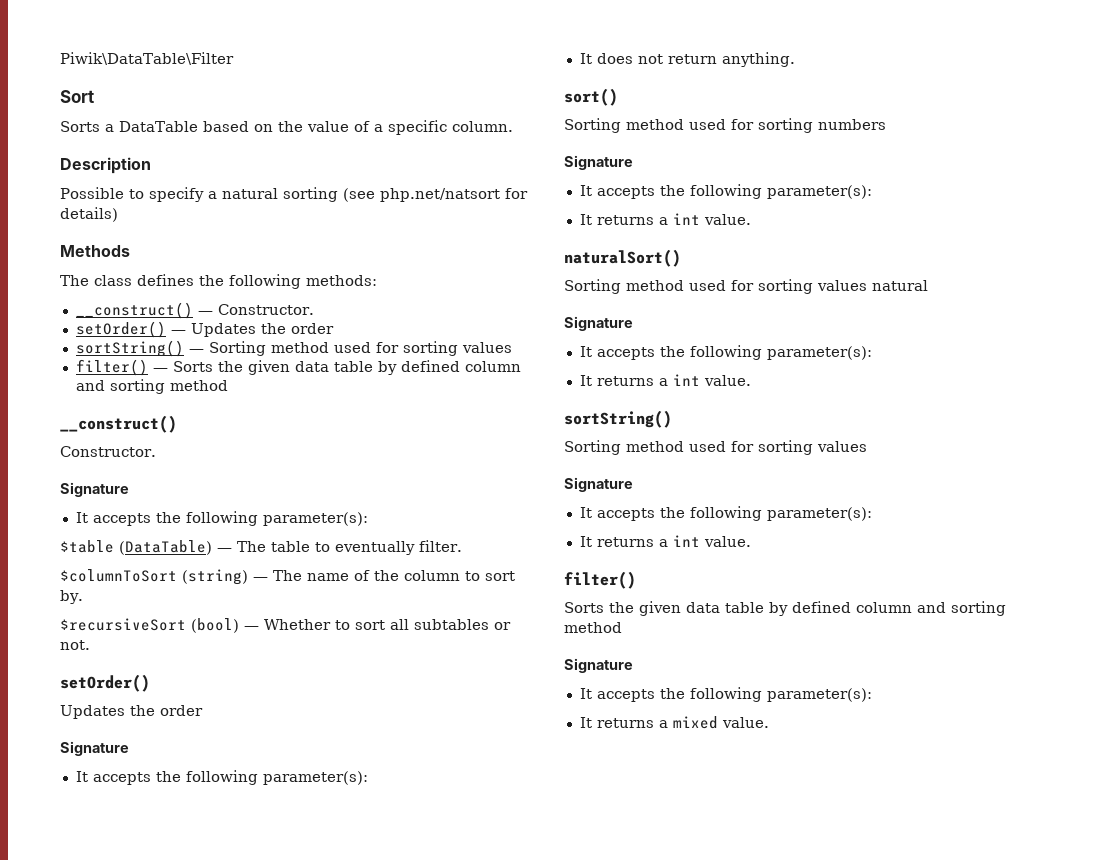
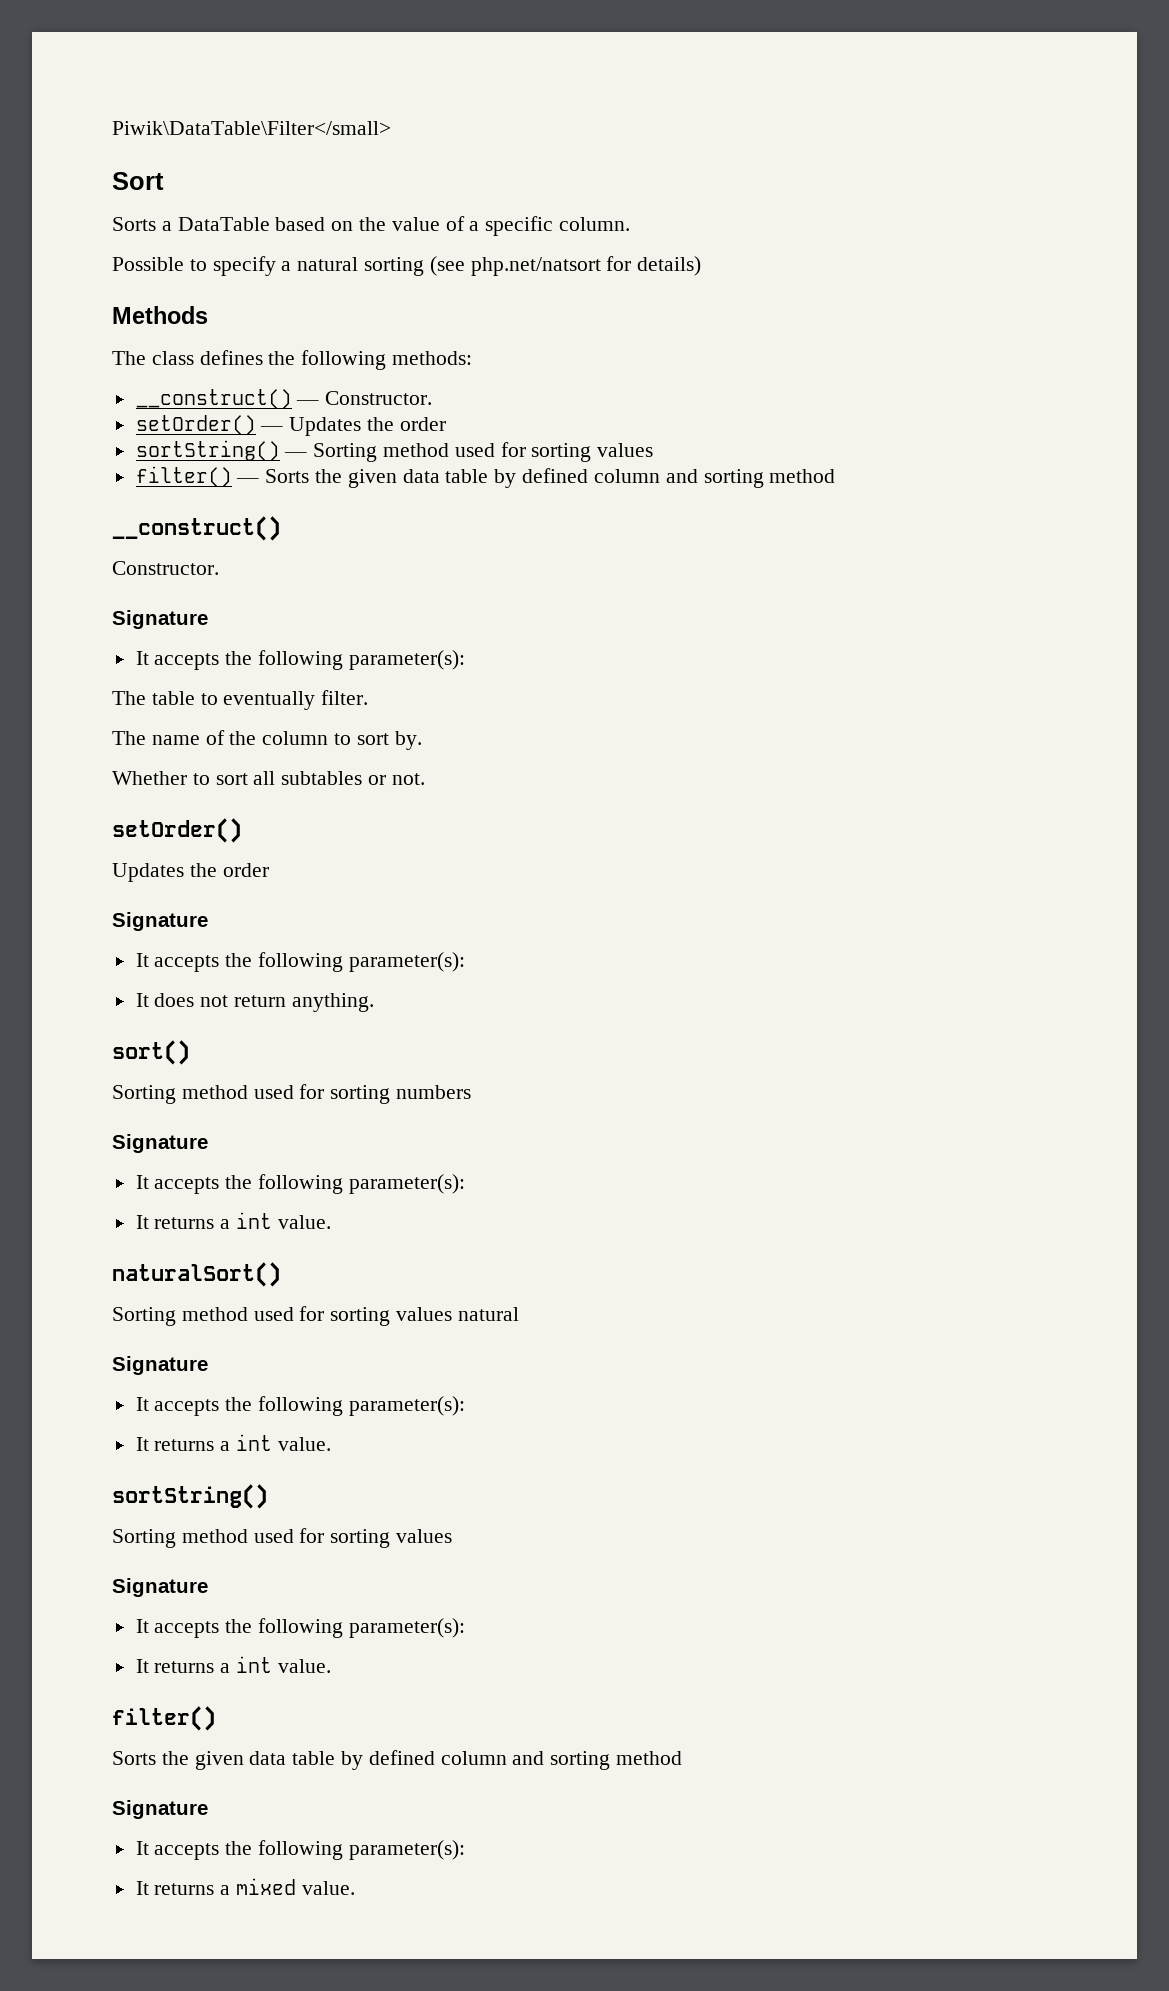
[60,52,234,65] Piwik\DataTable\Filter -> [112,121,391,135] Piwik\DataTable\Filter</small>
[60,157,151,174] // Description -> (631, 224) none
[60,540,232,555] $table (DataTable) — -> (465, 660) none
[60,569,268,585] $columnToSort (string) — -> (369, 697) none
[60,618,259,633] $recursiveSort (bool) — -> (422, 740) none

